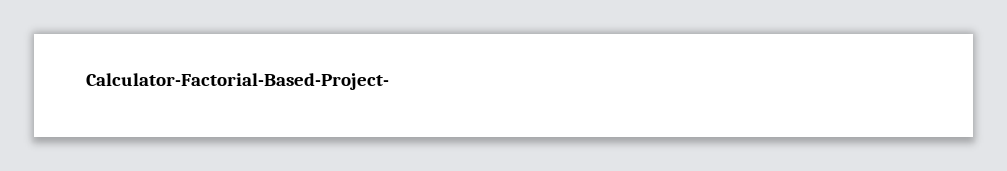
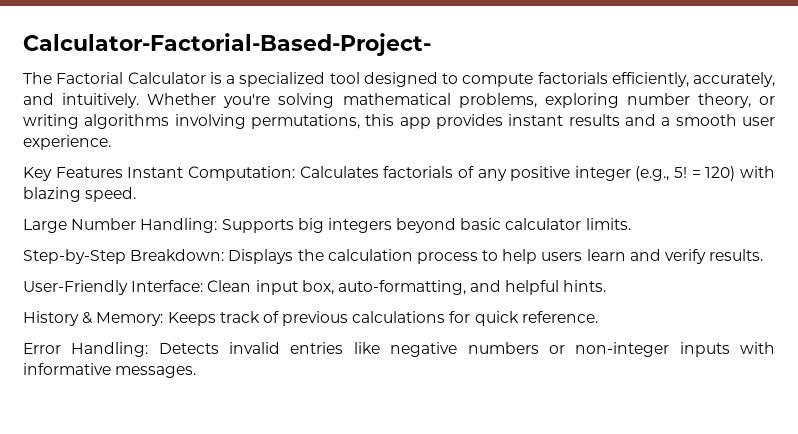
(389, 81) none -> [23,72,775,87] [23,93,776,108] [23,114,776,129] [23,135,111,150] [23,166,775,181] [23,187,137,202] [23,218,631,233] [23,249,764,264] [23,280,607,295] [23,311,598,326] [23,342,775,357] [23,363,197,378] // The Factorial Calculator is a specialized tool designed to compute factorials efficiently, accurately, and intuitively. Whether you're solving mathematical problems, exploring number theory, or writing algorithms involving permutations, this app provides instant results and a smooth user experience. // Key Features Instant Computation: Calculates factorials of any positive integer (e.g., 5! = 120) with blazing speed. // Large Number Handling: Supports big integers beyond basic calculator limits. // Step-by-Step Breakdown: Displays the calculation process to help users learn and verify results. // User-Friendly Interface: Clean input box, auto-formatting, and helpful hints. // History & Memory: Keeps track of previous calculations for quick reference. // Error Handling: Detects invalid entries like negative numbers or non-integer inputs with informative messages.

